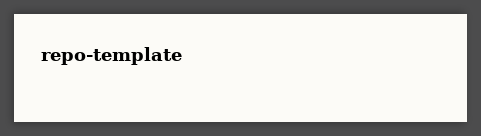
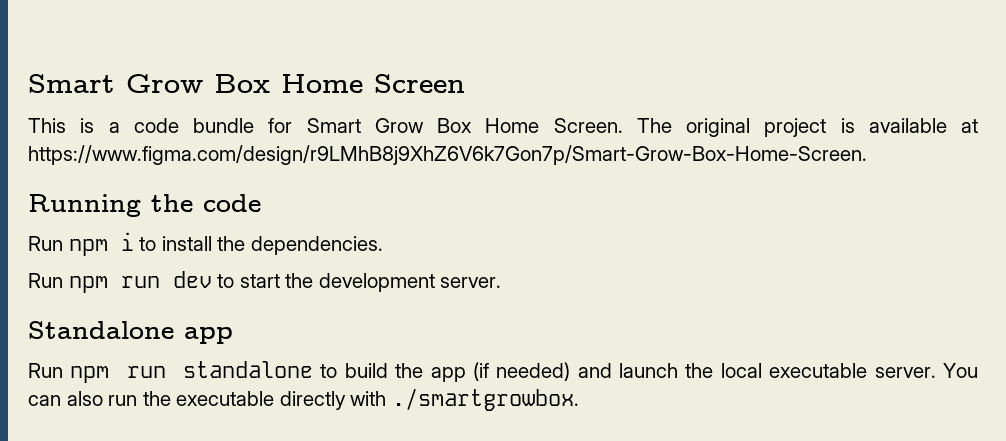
[41,47,182,65] repo-template -> [28,74,465,93] [28,118,978,137] [28,145,867,165] [28,194,261,217] [28,232,383,256] [28,271,502,293] [28,321,233,344] [28,361,978,383] [28,388,579,411] Smart Grow Box Home Screen // This is a code bundle for Smart Grow Box Home Screen. The original project is available at https://www.figma.com/design/r9LMhB8j9XhZ6V6k7Gon7p/Smart-Grow-Box-Home-Screen. // Running the code // Run npm i to install the dependencies. // Run npm run dev to start the development server. // Standalone app // Run npm run standalone to build the app (if needed) and launch the local executable server. You can also run the executable directly with ./smartgrowbox.

